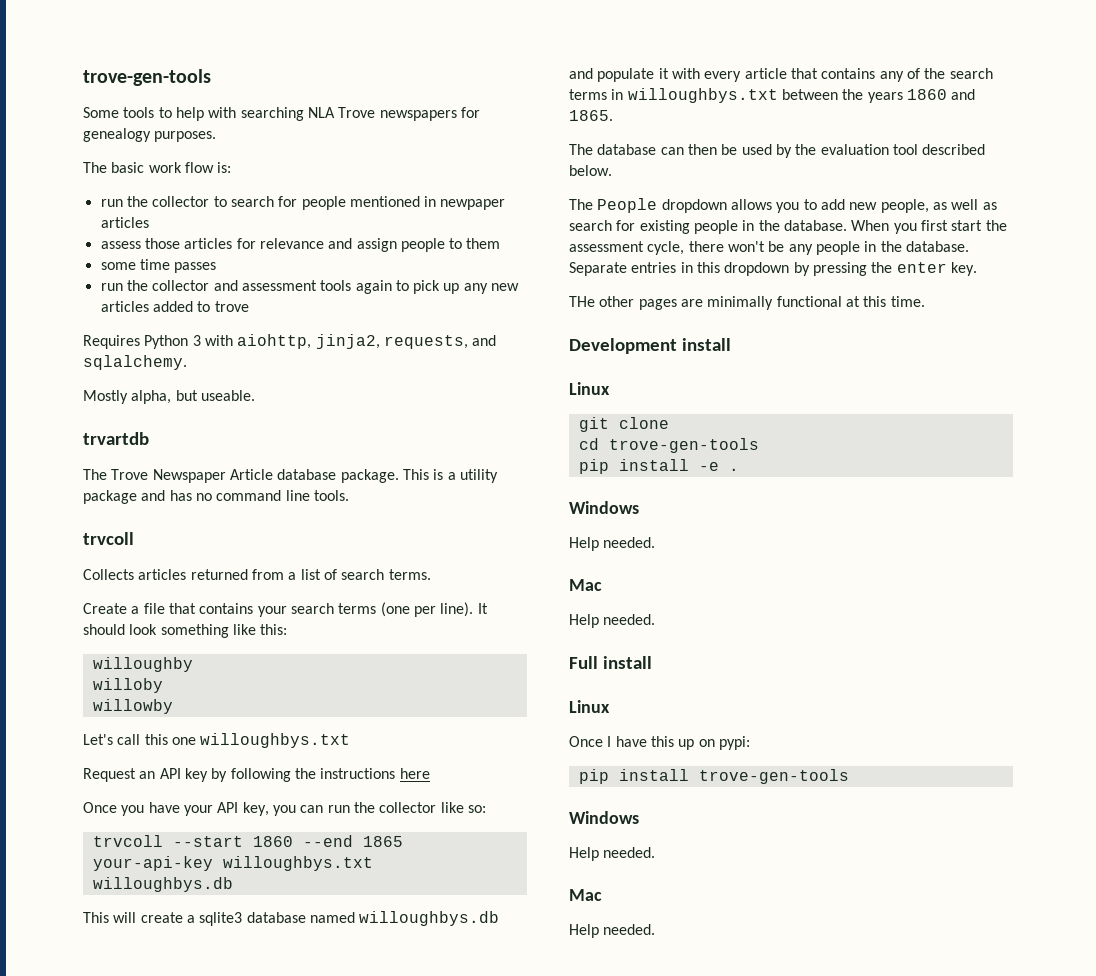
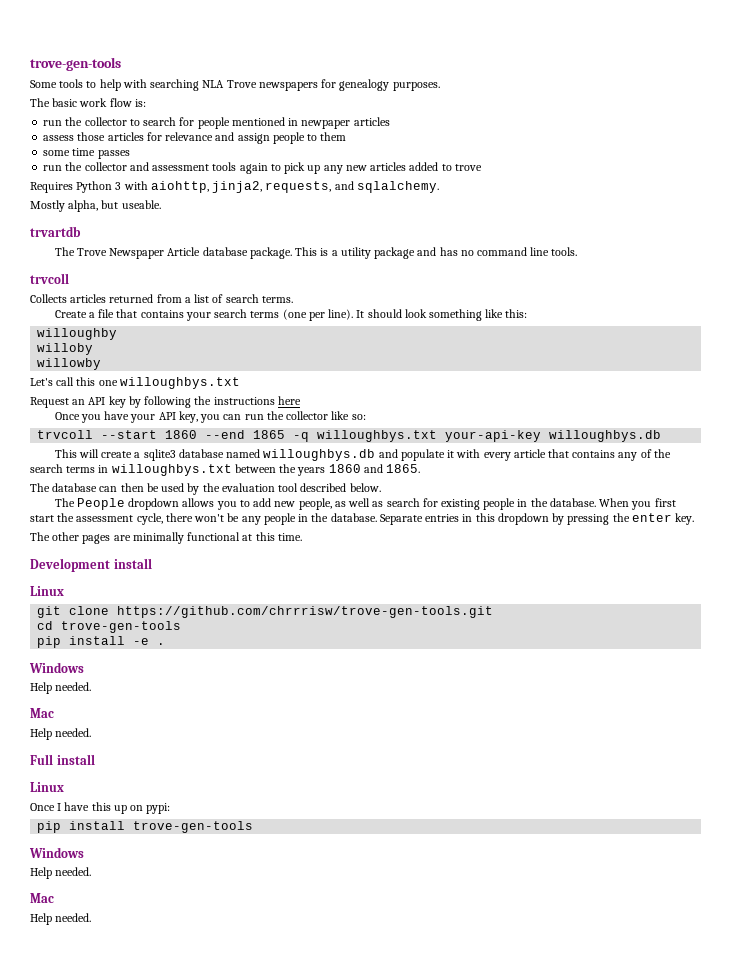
[92,856,373,871] your-api-key willoughbys.txt -> [293,430,542,442] -q willoughbys.txt your-api-key
[569,296,595,307] THe -> [30,532,50,541] The
(669, 423) none -> [117,606,494,618] https://github.com/chrrrisw/trove-gen-tools.git

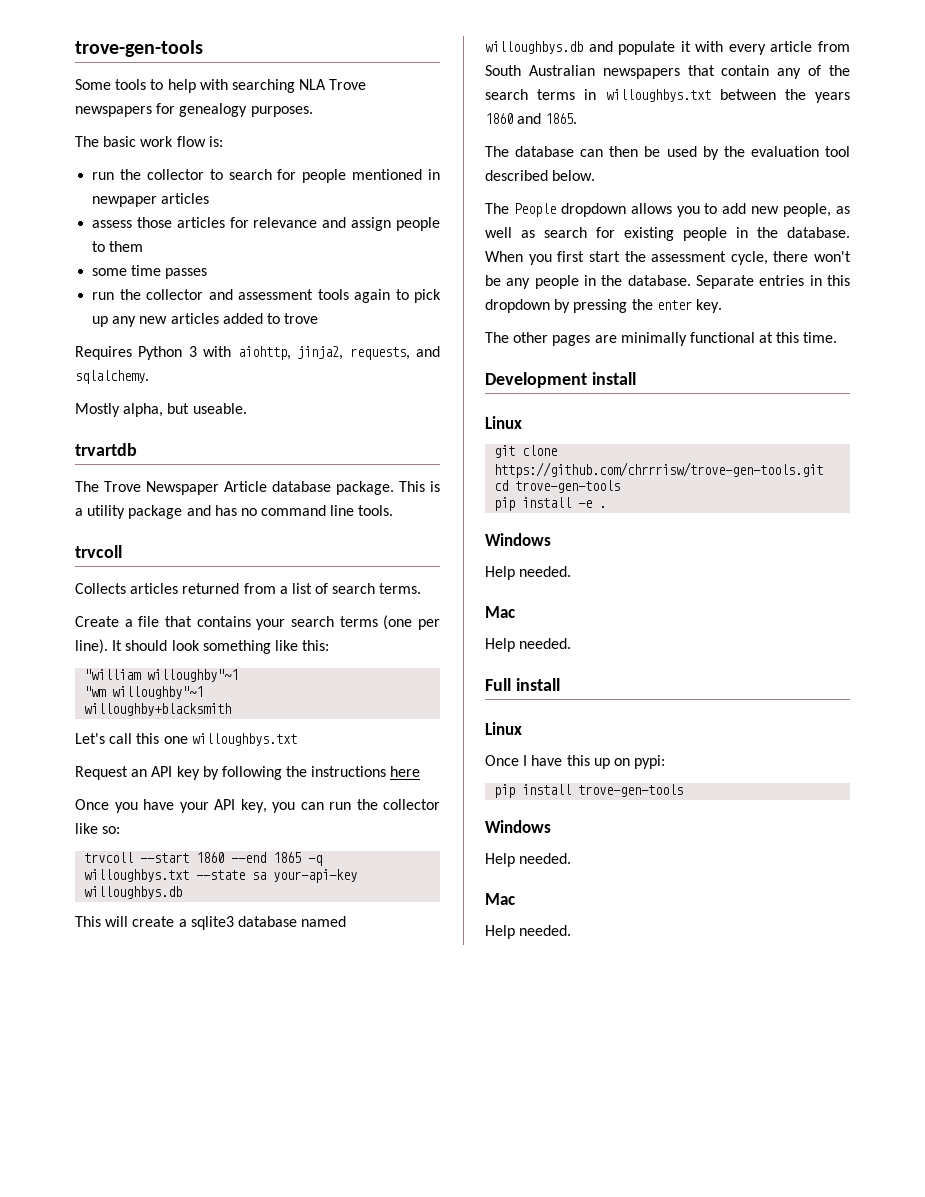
[37,328,118,340] [37,343,94,355] [37,358,102,370] willoughby // willoby // willowby -> [84,669,239,682] [84,686,204,699] [84,703,232,716] "william willoughby"~1 // "wm willoughby"~1 // willoughby+blacksmith
(438, 436) none -> [196,870,267,880] --state sa
[547,449,616,458] that contains -> [818,41,850,52] [485,65,770,79] from South Australian newspapers that contain

